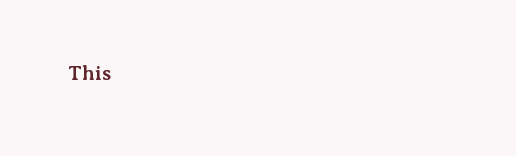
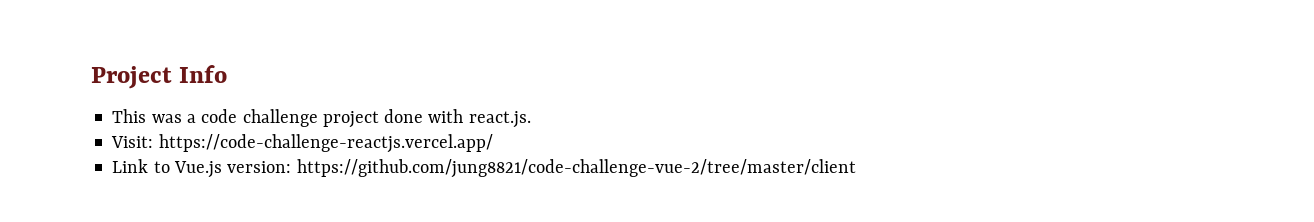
[68,65,111,80] This -> [91,65,228,89] [112,109,531,128] [111,134,493,153] [112,159,856,178] Project Info // This was a code challenge project done with react.js. // Visit: https://code-challenge-reactjs.vercel.app/ // Link to Vue.js version: https://github.com/jung8821/code-challenge-vue-2/tree/master/client

